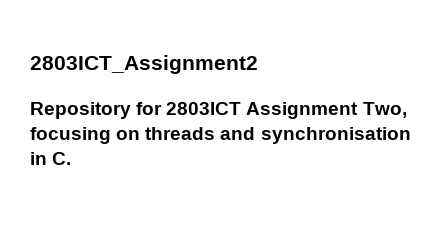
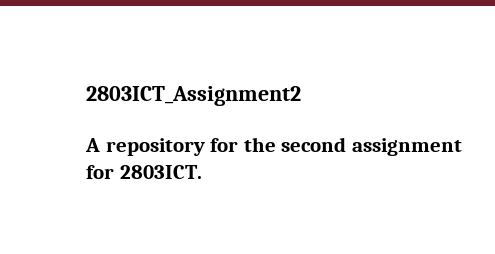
[30,102,407,119] [30,127,411,144] [30,152,72,165] Repository for 2803ICT Assignment Two, focusing on threads and synchronisation in C. -> [85,137,462,156] [86,165,202,179] A repository for the second assignment for 2803ICT.

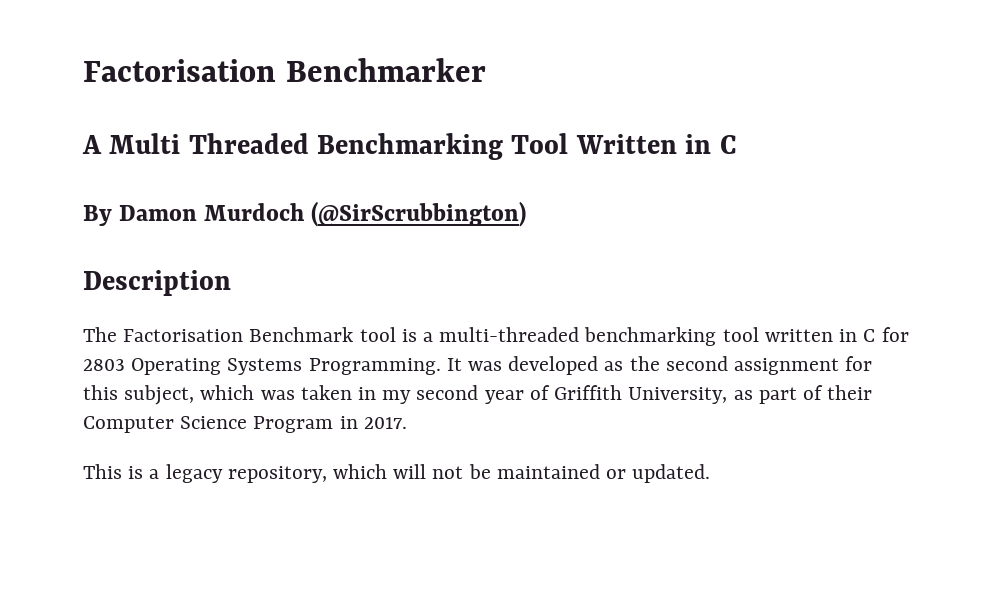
[86,86,301,106] 2803ICT_Assignment2 -> [83,58,486,82] Factorisation Benchmarker
[105,137,462,156] [86,165,202,179] repository for the second assignment for 2803ICT. -> [109,133,736,160] [83,201,527,227] [83,270,231,296] [83,327,909,346] [83,356,873,375] [83,385,873,405] [83,416,407,433] [83,464,711,483] Multi Threaded Benchmarking Tool Written in C // By Damon Murdoch (@SirScrubbington) // Description // The Factorisation Benchmark tool is a multi-threaded benchmarking tool written in C for 2803 Operating Systems Programming. It was developed as the second assignment for this subject, which was taken in my second year of Griffith University, as part of their Computer Science Program in 2017. // This is a legacy repository, which will not be maintained or updated.

